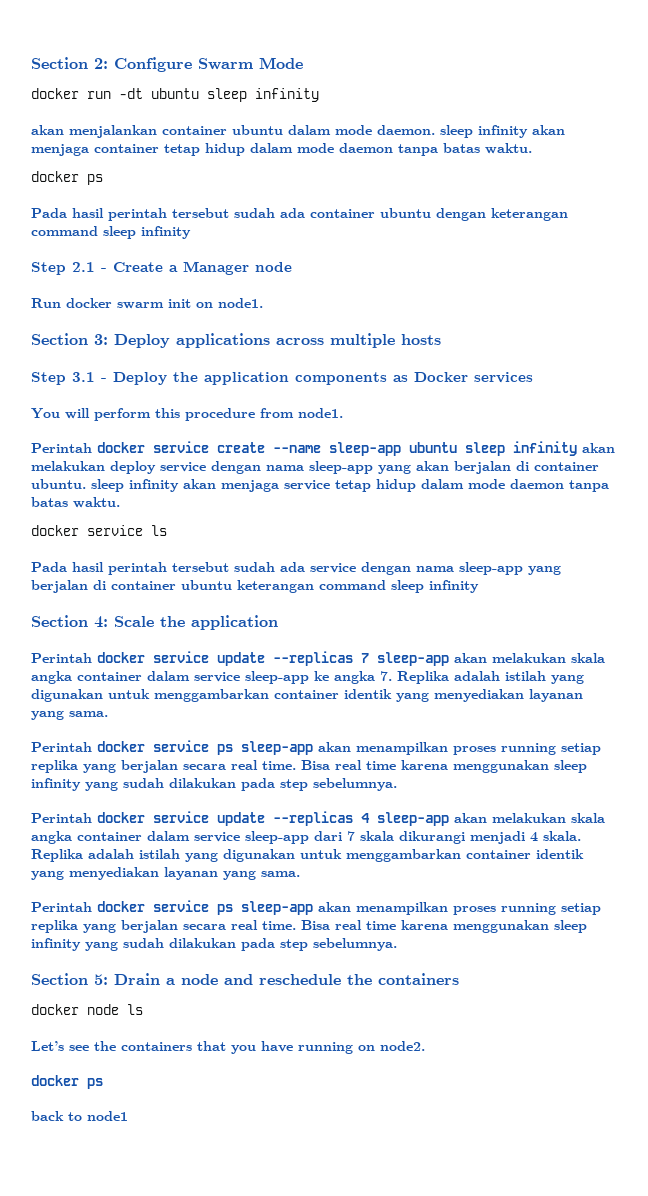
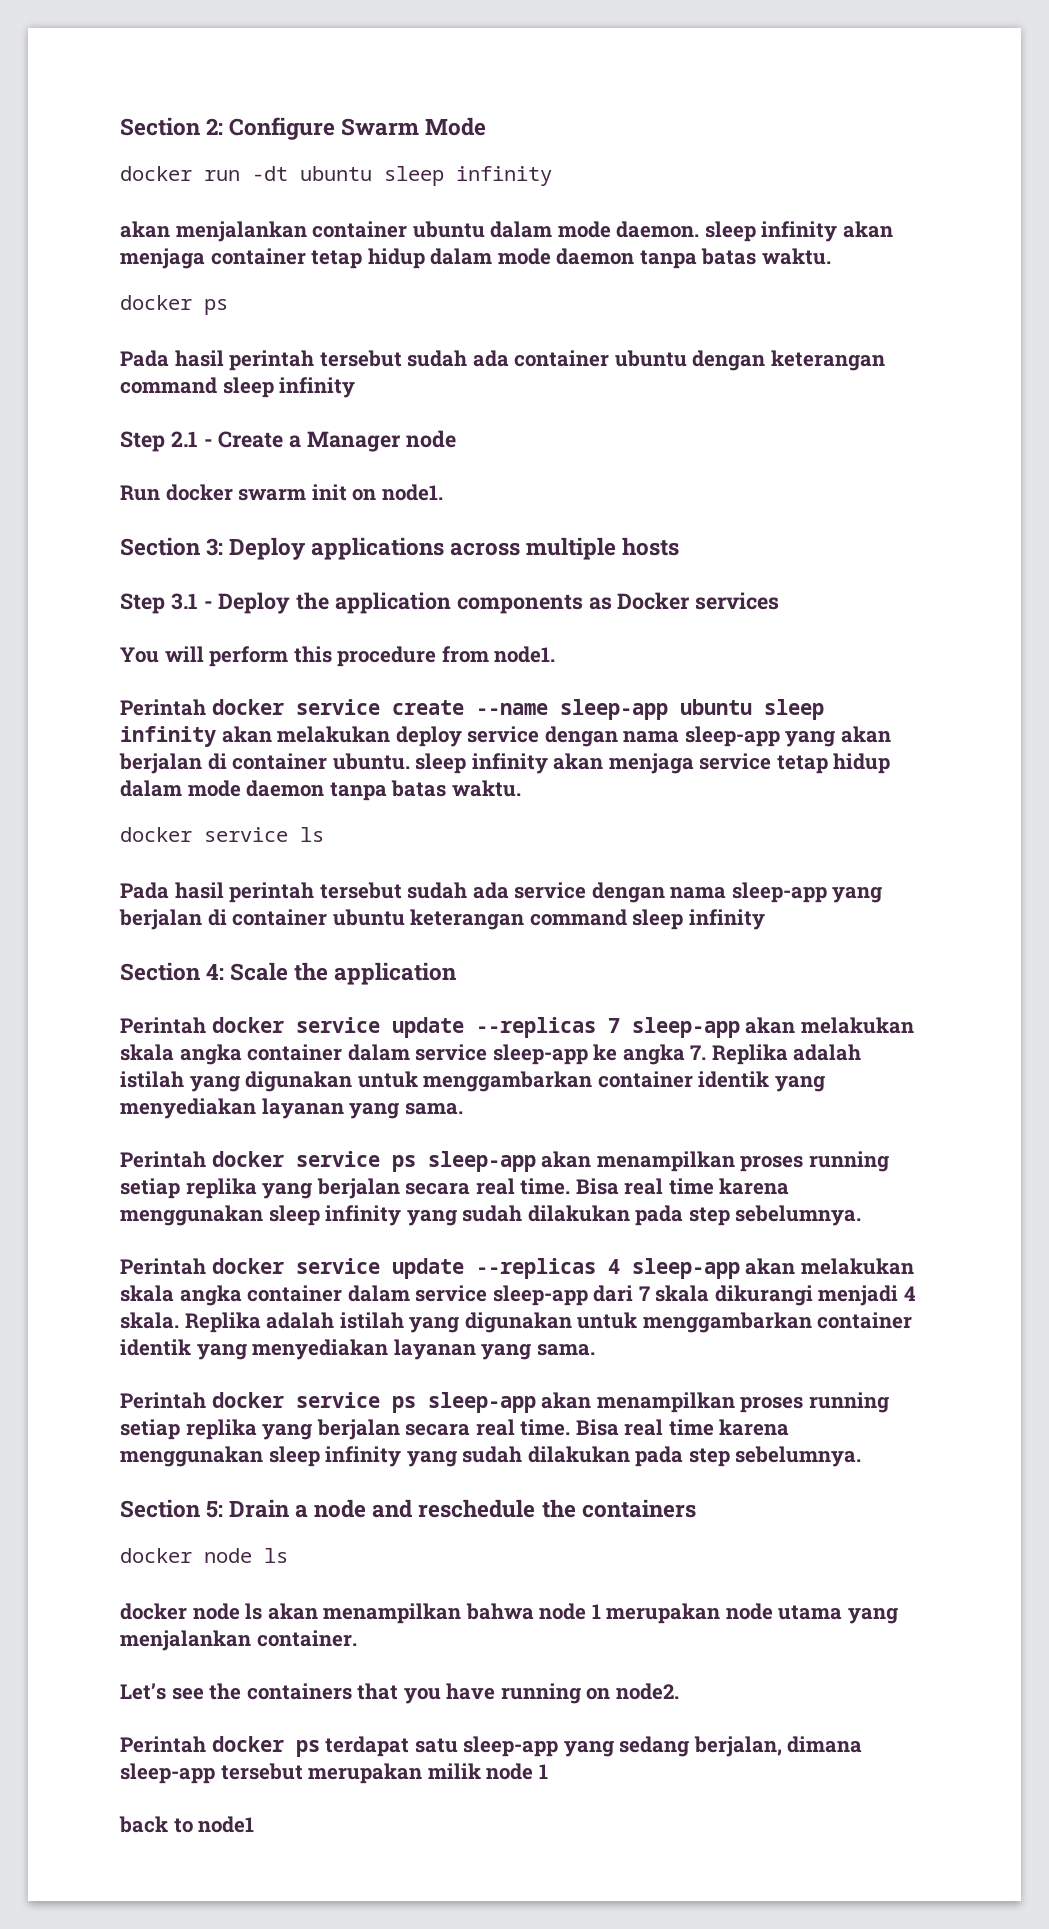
(143, 1009) none -> [120,1603,898,1624] [120,1630,357,1651] // docker node ls akan menampilkan bahwa node 1 merupakan node utama yang menjalankan container.
[31,1075,103,1089] docker ps -> [120,1736,863,1757] [120,1763,548,1784] Perintah docker ps terdapat satu sleep-app yang sedang berjalan, dimana sleep-app tersebut merupakan milik node 1

